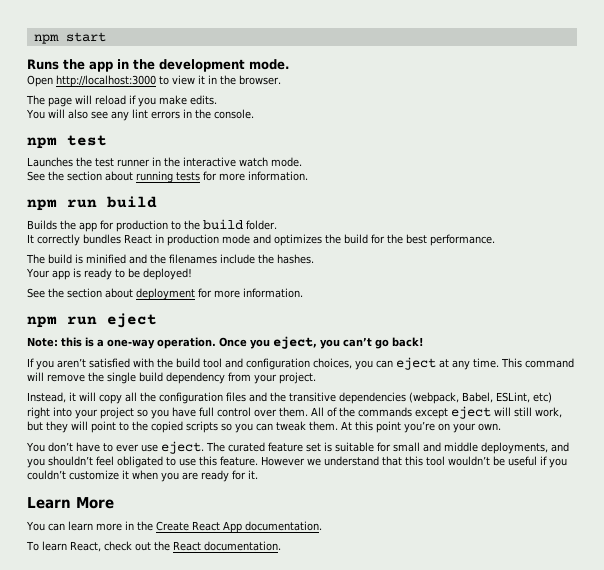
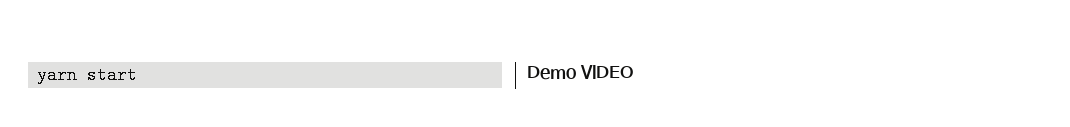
[33,34,59,44] npm -> [37,66,78,84] yarn
[27,59,289,72] [27,75,281,87] [26,95,217,107] [26,109,254,121] [27,135,107,149] [27,157,302,167] [27,171,308,183] [27,196,157,211] [27,219,277,232] [27,234,495,246] [26,254,314,264] [26,268,192,280] [27,288,303,300] [27,313,157,328] [27,336,424,349] [27,357,574,370] [27,372,316,384] [27,392,552,404] [27,406,562,419] [27,421,501,433] [26,441,569,454] [27,456,567,468] [27,470,258,482] [27,497,114,509] [26,521,322,533] [26,541,281,552] Runs the app in the development mode. // Open http://localhost:3000 to view it in the browser. // The page will reload if you make edits. // You will also see any lint errors in the console. // npm test // Launches the test runner in the interactive watch mode. // See the section about running tests for more information. // npm run build // Builds the app for production to the build folder. // It correctly bundles React in production mode and optimizes the build for the best performance. // The build is minified and the filenames include the hashes. // Your app is ready to be deployed! // See the section about deployment for more information. // npm run eject // Note: this is a one-way operation. Once you eject, you can’t go back! // If you aren’t satisfied with the build tool and configuration choices, you can eject at any time. This command will remove the single build dependency from your project. // Instead, it will copy all the configuration files and the transitive dependencies (webpack, Babel, ESLint, etc) right into your project so you have full control over them. All of the commands except eject will still work, but they will point to the copied scripts so you can tweak them. At this point you’re on your own. // You don’t have to ever use eject. The curated feature set is suitable for small and middle deployments, and you shouldn’t feel obligated to use this feature. However we understand that this tool wouldn’t be useful if you couldn’t customize it when you are ready for it. // Learn More // You can learn more in the Create React App documentation. // To learn React, check out the React documentation. -> [527,65,634,80] Demo VIDEO

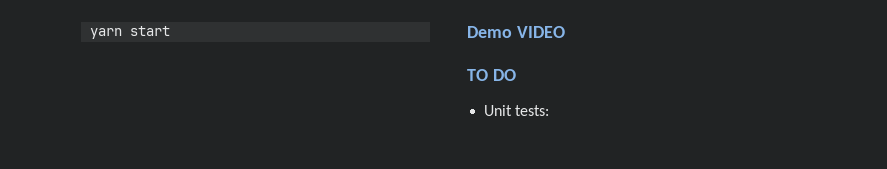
(634, 72) none -> [467,69,516,81] [484,105,550,116] // TO DO // Unit tests:

